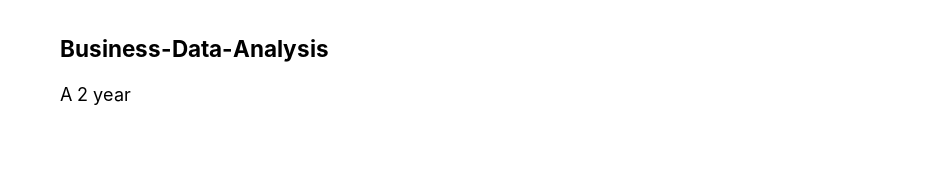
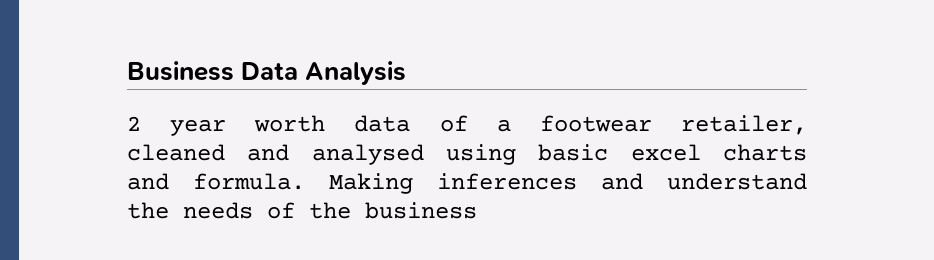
[60,39,329,62] [60,87,131,105] Business-Data-Analysis // A 2 year -> [127,61,407,85] [127,115,807,136] [127,144,807,165] [127,173,807,194] [127,202,477,219] Business Data Analysis // 2 year worth data of a footwear retailer, cleaned and analysed using basic excel charts and formula. Making inferences and understand the needs of the business

